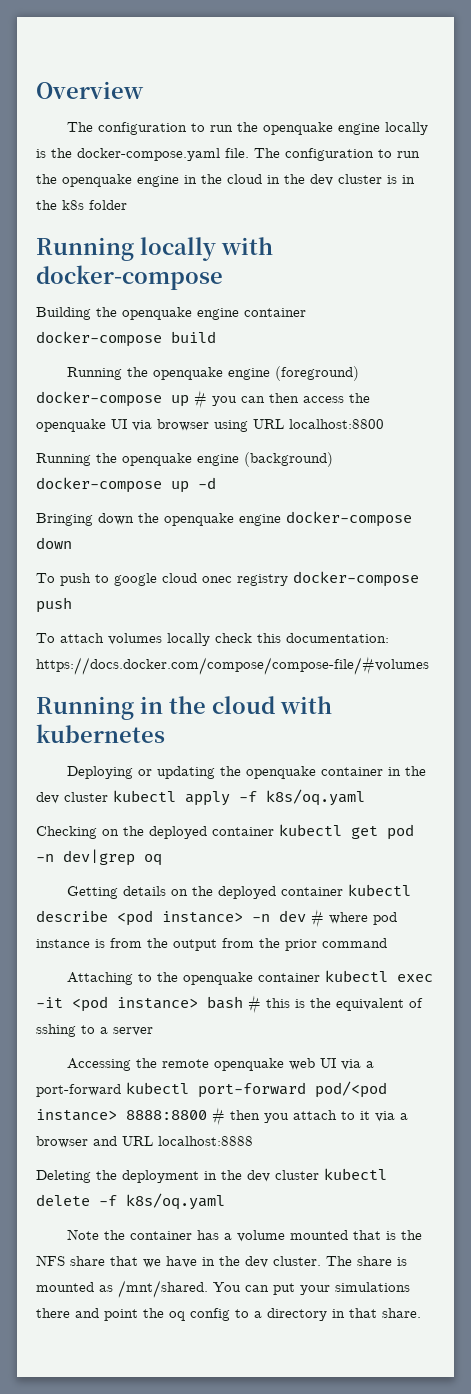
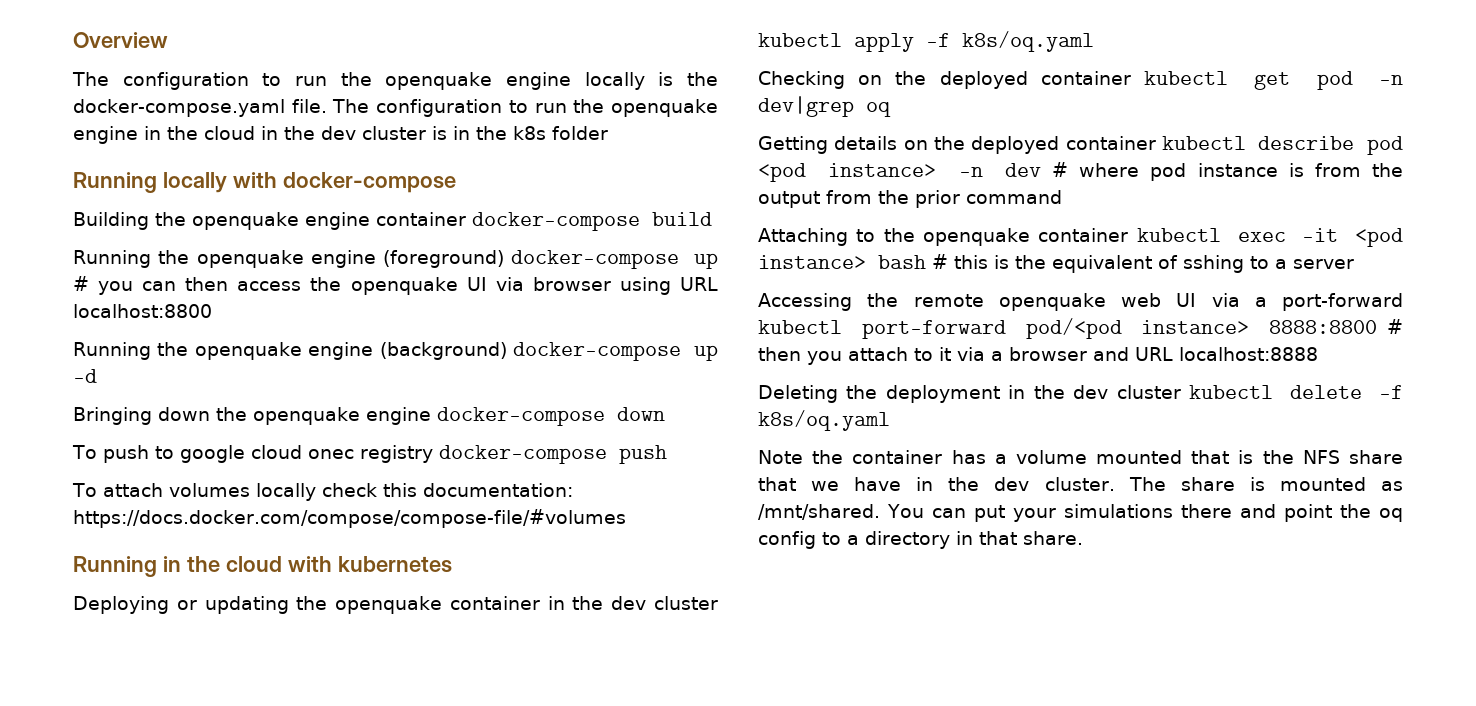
(108, 916) none -> [1367,136,1403,155] pod

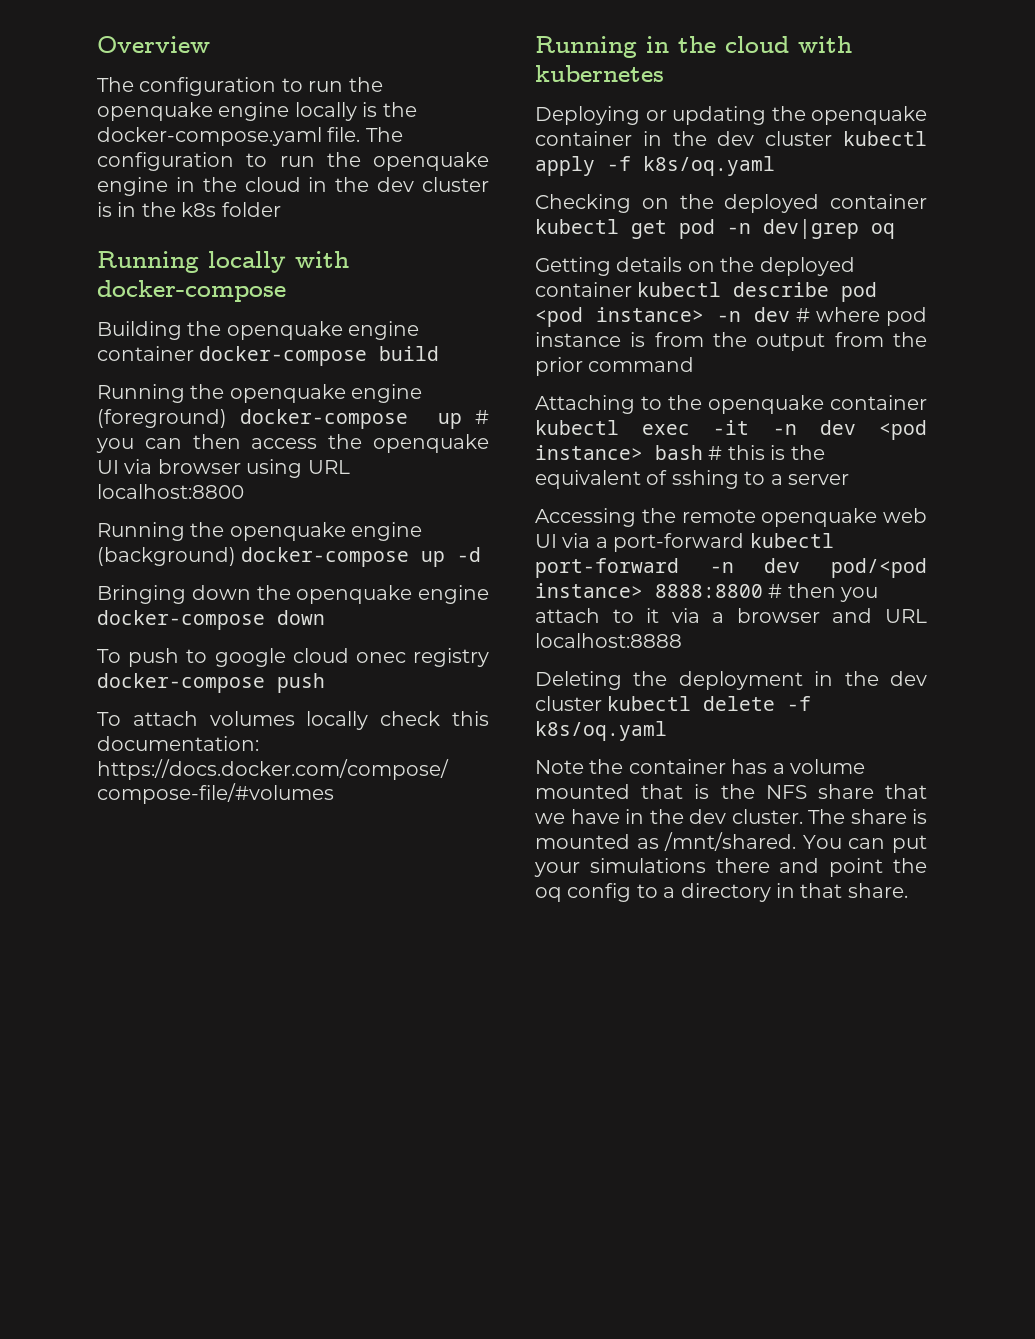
(1339, 235) none -> [772,420,856,435] -n dev
(1006, 329) none -> [709,558,801,573] -n dev

